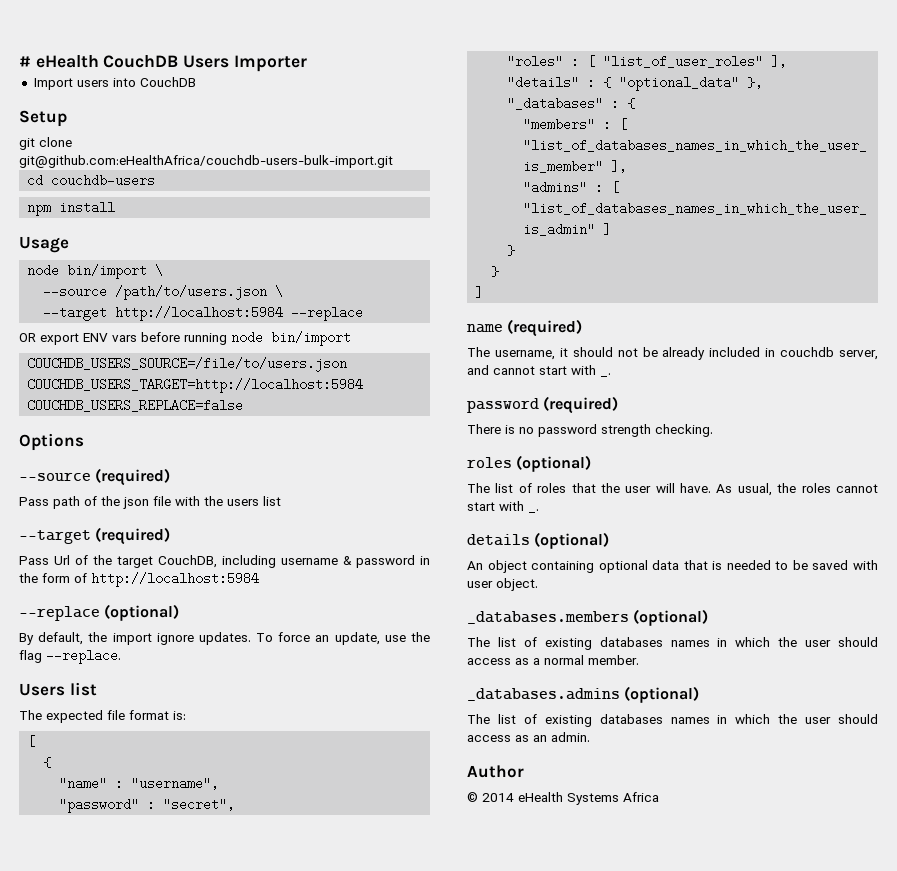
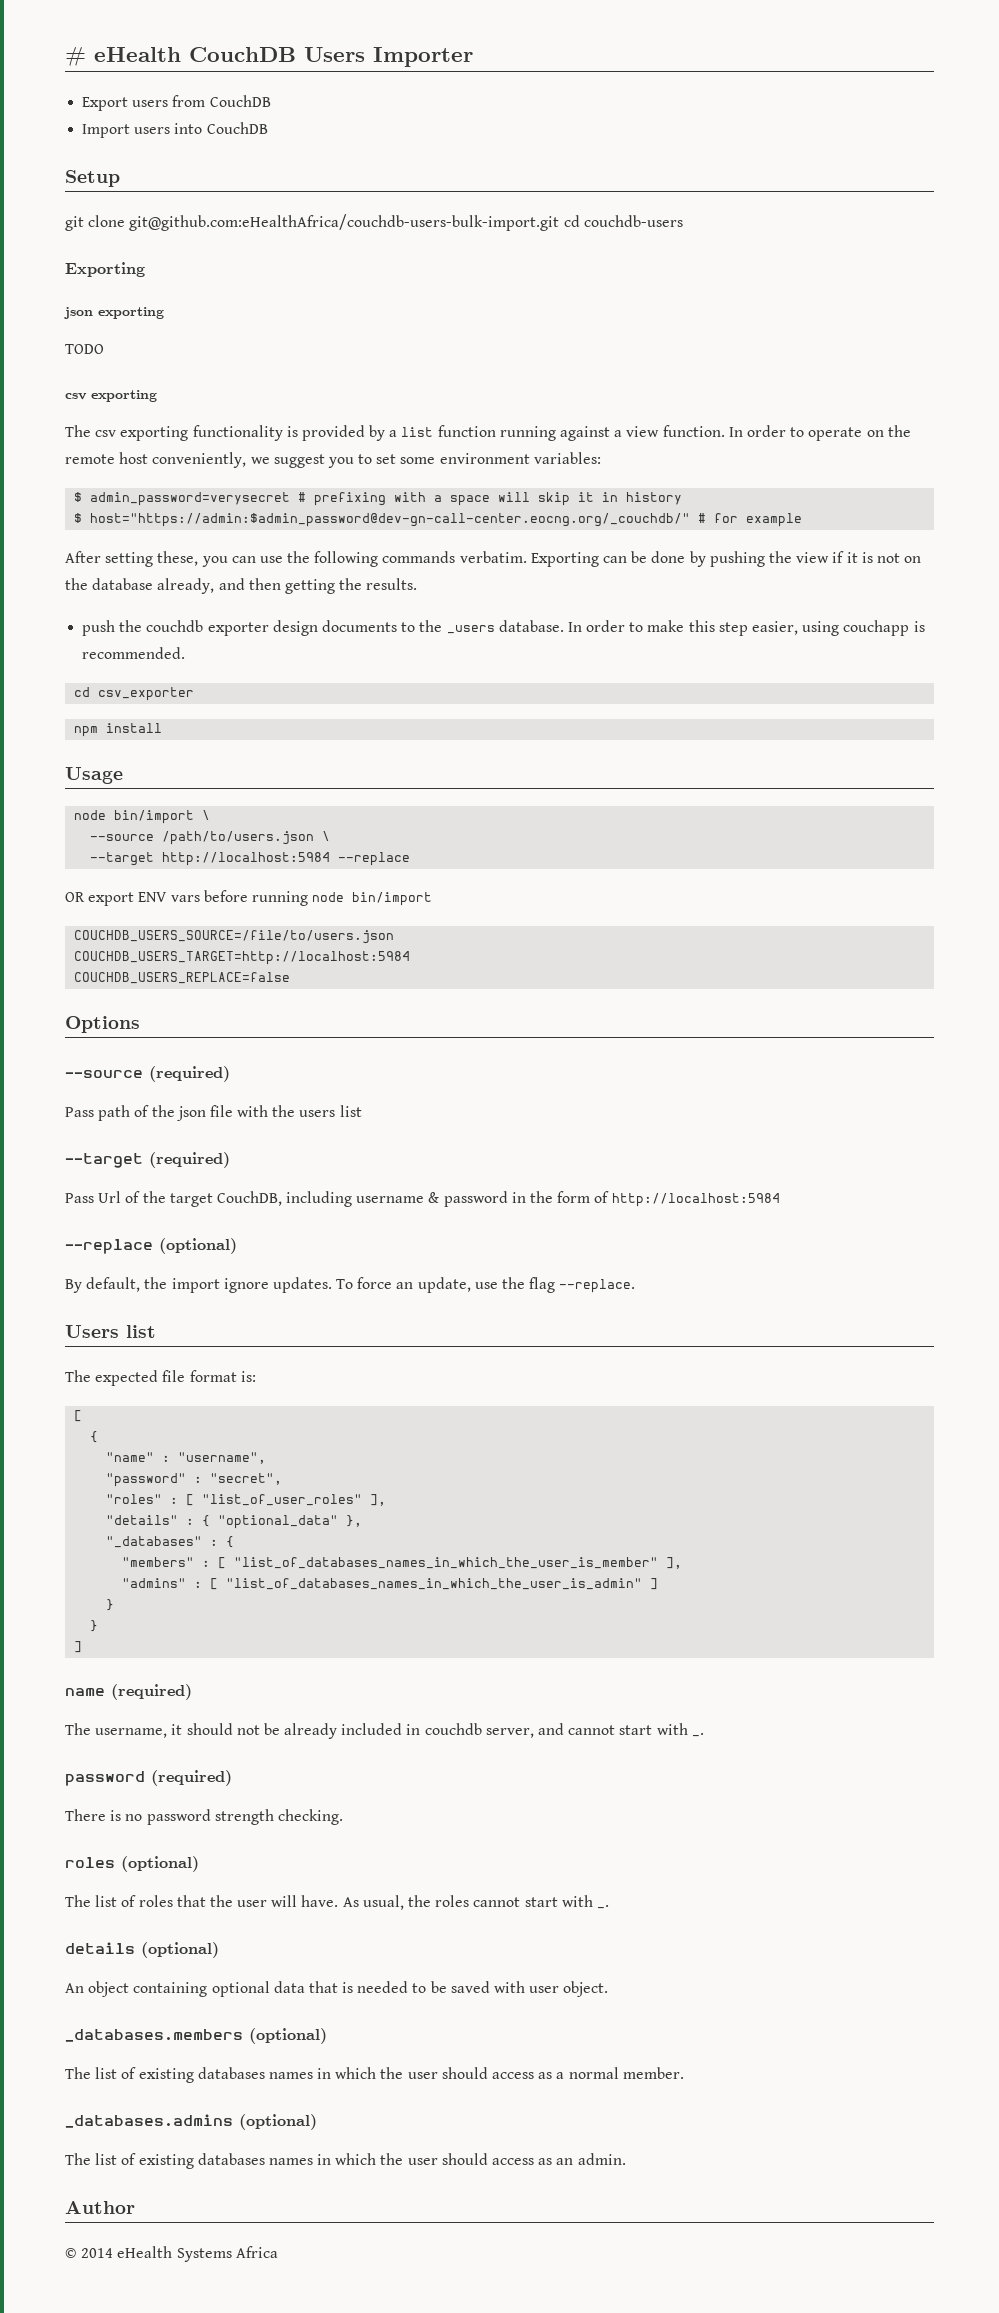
(307, 63) none -> [82,95,271,111] // Export users from CouchDB
[27,174,156,187] // cd couchdb-users -> [563,215,683,227] [65,262,145,277] [64,307,164,319] [65,344,104,354] [65,390,157,402] [65,425,911,441] [65,452,601,468] [74,492,683,506] [74,513,803,527] [65,551,922,567] [65,578,418,594] [82,620,925,636] [82,647,186,659] [74,687,195,701] cd couchdb-users // Exporting // json exporting // TODO // csv exporting // The csv exporting functionality is provided by a list function running against a view function. In order to operate on the remote host conveniently, we suggest you to set some environment variables: // $ admin_password=verysecret # prefixing with a space will skip it in history // $ host="https://admin:$admin_password@dev-gn-call-center.eocng.org/_couchdb/" # for example // After setting these, you can use the following commands verbatim. Exporting can be done by pushing the view if it is not on the database already, and then getting the results. // push the couchdb exporter design documents to the _users database. In order to make this step easier, using couchapp is recommended. // cd csv_exporter

